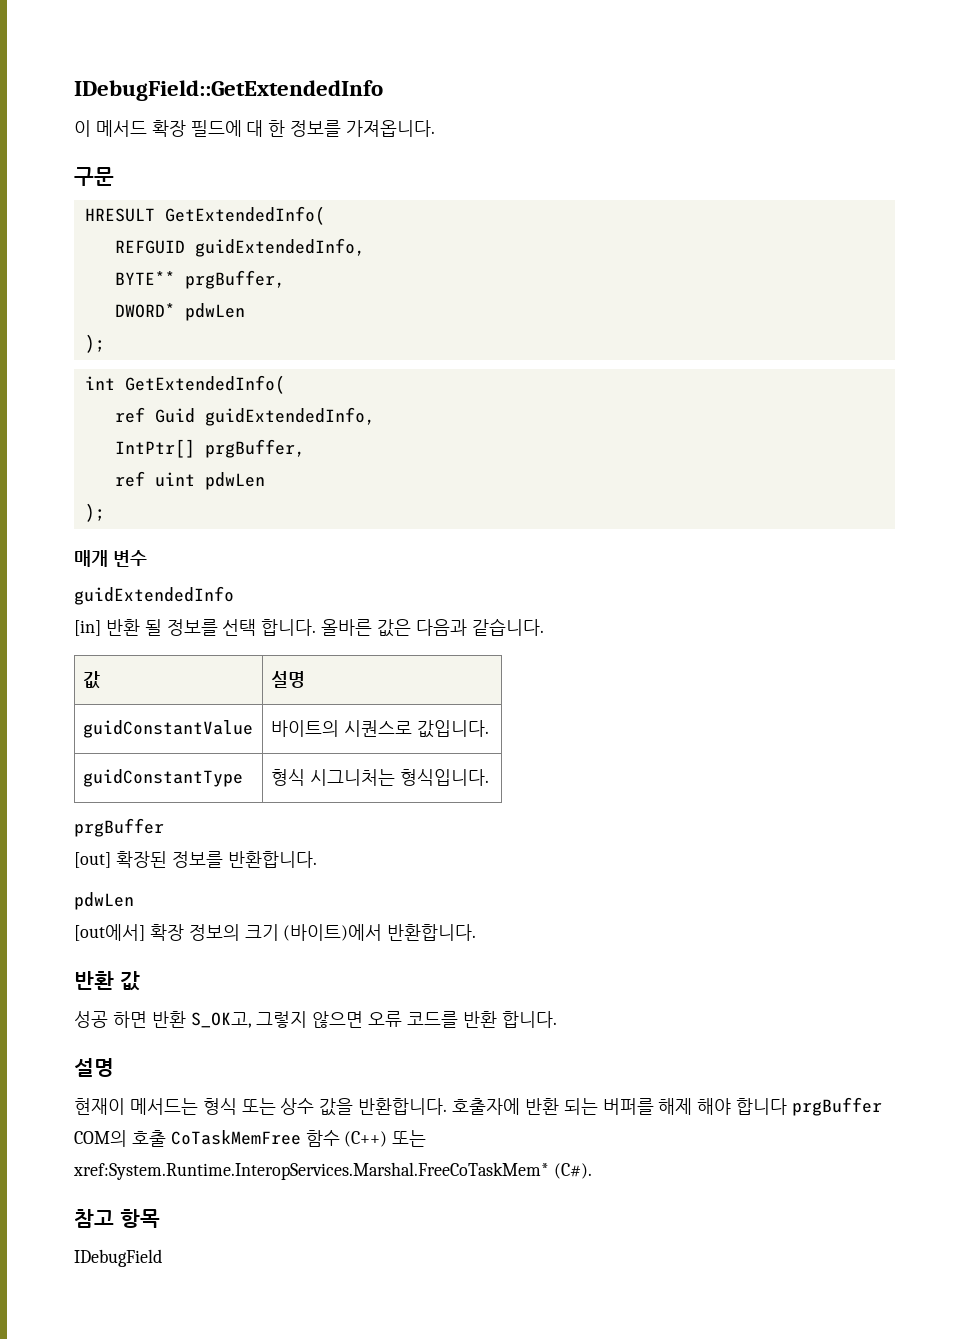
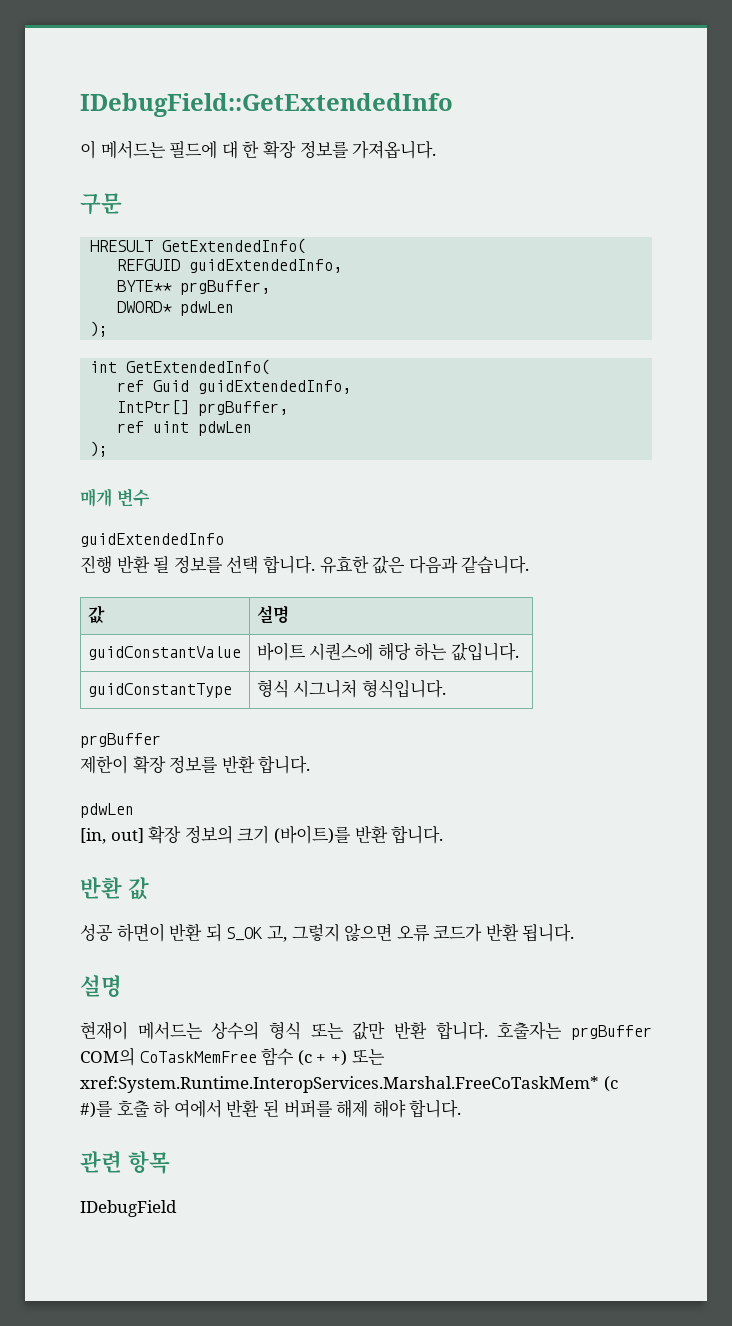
[95,120,186,137] 메서드 확장 -> [100,140,166,159] 메서드는
(286, 128) none -> [262,141,296,159] 확장
[74,620,101,636] [in] -> [80,555,112,573] 진행
[321,619,373,636] 올바른 -> [319,555,369,574] 유효한
[270,720,412,737] 바이트의 시퀀스로 -> [256,642,448,661] 바이트 시퀀스에 해당 하는
[309,769,395,786] 시그니처는 -> [293,679,358,698] 시그니처
[74,851,317,868] [74,892,134,910] [74,924,145,941] [out] 확장된 정보를 반환합니다. // pdwLen // [out에서] -> [80,755,311,774] [80,803,134,818] [80,828,144,844] 제한이 확장 정보를 반환 합니다. // pdwLen // [in, out]
[283,924,477,941] (바이트)에서 반환합니다. -> [273,825,444,844] (바이트)를 반환 합니다.
[112,1011,557,1028] 하면 반환 S_OK고, 그렇지 않으면 오류 코드를 반환 합니다. -> [116,923,575,942] 하면이 반환 되 S_OK 고, 그렇지 않으면 오류 코드가 반환 됩니다.
(198, 1106) none -> [211,1021,260,1040] 상수의
[280,1097,883,1116] [74,1130,427,1147] [73,1162,592,1180] [74,1209,114,1228] 상수 값을 반환합니다. 호출자에 반환 되는 버퍼를 해제 해야 합니다 prgBuffer COM의 호출 CoTaskMemFree 함수 (C++) 또는 xref:System.Runtime.InteropServices.Marshal.FreeCoTaskMem* (C#). // 참고 -> [352,1021,652,1040] [80,1047,385,1066] [80,1076,618,1093] [80,1099,462,1118] [80,1151,122,1173] 값만 반환 합니다. 호출자는 prgBuffer COM의 CoTaskMemFree 함수 (c + +) 또는 xref:System.Runtime.InteropServices.Marshal.FreeCoTaskMem* (c #)를 호출 하 여에서 반환 된 버퍼를 해제 해야 합니다. // 관련

